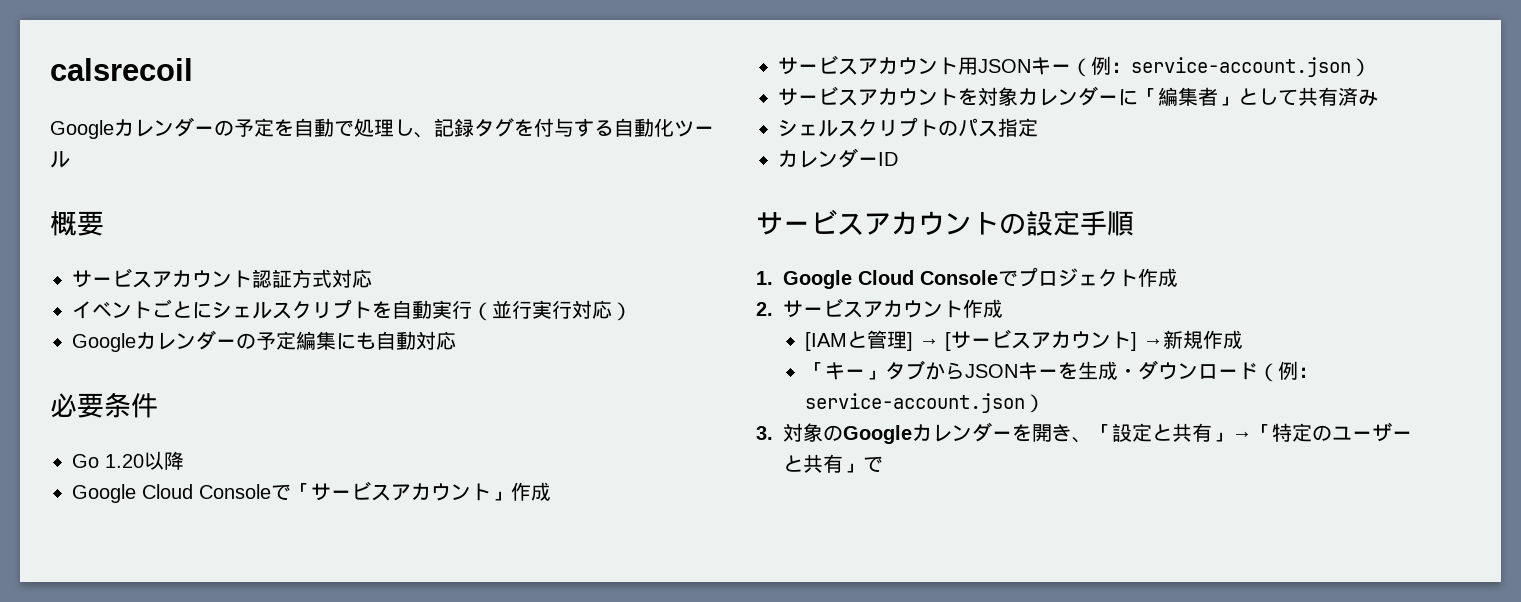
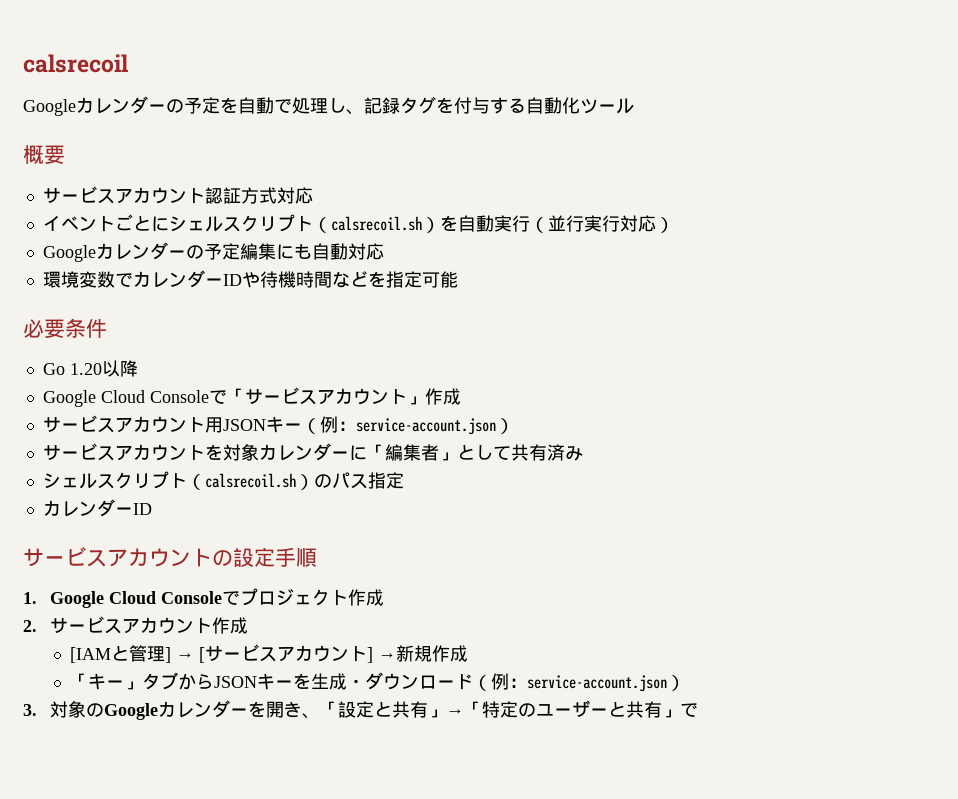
(372, 310) none -> [312,216,440,233] （calsrecoil.sh）
(456, 340) none -> [42,270,458,288] // 環境変数でカレンダーIDや待機時間などを指定可能
(938, 128) none -> [186,473,314,490] （calsrecoil.sh）

